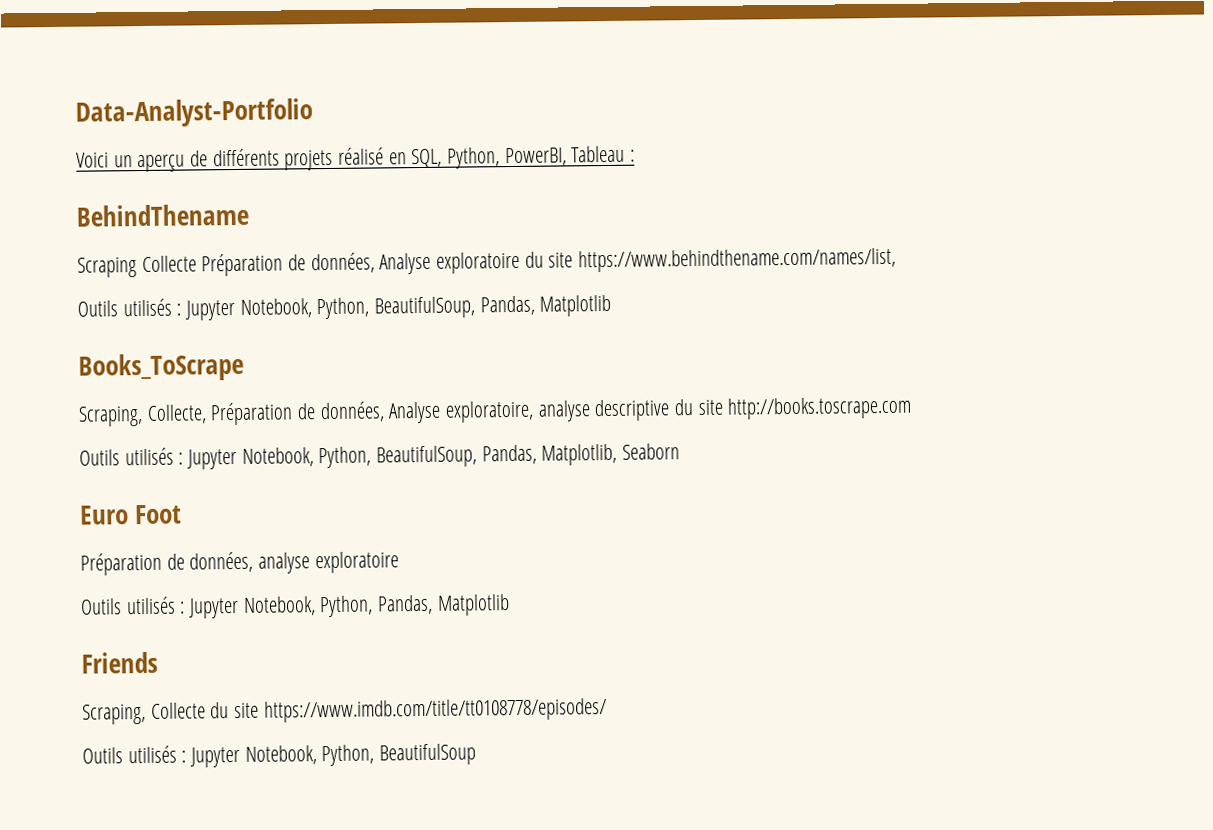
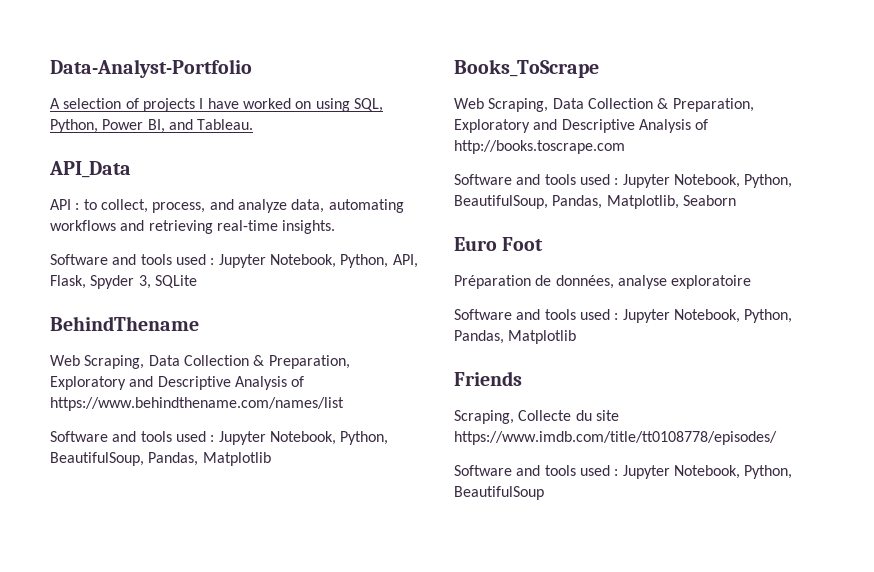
[76,145,636,173] [76,203,249,227] [77,247,897,278] [77,298,172,317] Voici un aperçu de différents projets réalisé en SQL, Python, PowerBI, Tableau : // BehindThename // Scraping Collecte Préparation de données, Analyse exploratoire du site https://www.behindthename.com/names/list, // Outils utilisés -> [50,98,383,112] [50,119,254,133] [49,161,131,178] [50,199,404,213] [50,220,336,234] [50,254,418,268] [50,275,197,289] [50,316,199,331] [50,355,350,369] [50,376,305,390] [50,397,344,411] [50,431,206,442] A selection of projects I have worked on using SQL, Python, Power BI, and Tableau. // API_Data // API : to collect, process, and analyze data, automating workflows and retrieving real-time insights. // Software and tools used : Jupyter Notebook, Python, API, Flask, Spyder 3, SQLite // BehindThename // Web Scraping, Data Collection & Preparation, Exploratory and Descriptive Analysis of https://www.behindthename.com/names/list // Software and tools used
[78,396,913,427] [79,447,174,466] Scraping, Collecte, Préparation de données, Analyse exploratoire, analyse descriptive du site http://books.toscrape.com // Outils utilisés -> [454,98,754,112] [454,119,709,133] [454,140,625,154] [454,174,610,185] Web Scraping, Data Collection & Preparation, Exploratory and Descriptive Analysis of http://books.toscrape.com // Software and tools used
[80,596,176,615] Outils utilisés -> [454,309,610,320] Software and tools used
[82,745,177,764] Outils utilisés -> [454,465,610,476] Software and tools used

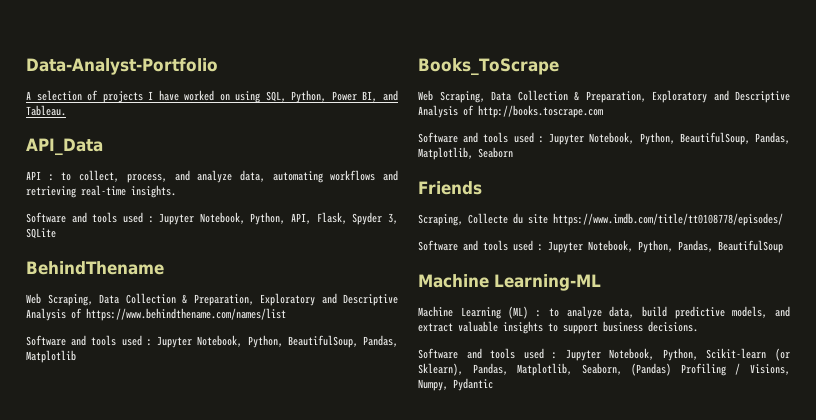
[454,237,544,251] [454,275,752,289] [454,309,793,323] [454,330,577,344] // Euro Foot // Préparation de données, analyse exploratoire // Software and tools used : Jupyter Notebook, Python, Pandas, Matplotlib -> (513, 152) none
(793, 472) none -> [678,240,713,252] Pandas,
(544, 493) none -> [418,274,601,291] [418,306,790,319] [418,321,698,334] [418,348,790,361] [418,363,790,376] [418,378,493,391] // Machine Learning-ML // Machine Learning (ML) : to analyze data, build predictive models, and extract valuable insights to support business decisions. // Software and tools used : Jupyter Notebook, Python, Scikit-learn (or Sklearn), Pandas, Matplotlib, Seaborn, (Pandas) Profiling / Visions, Numpy, Pydantic

